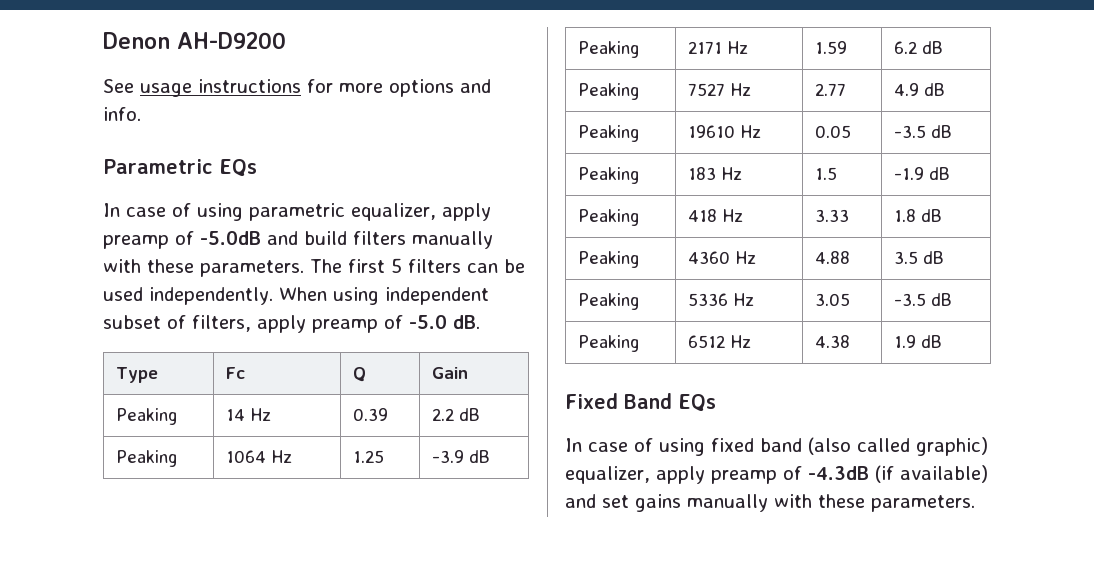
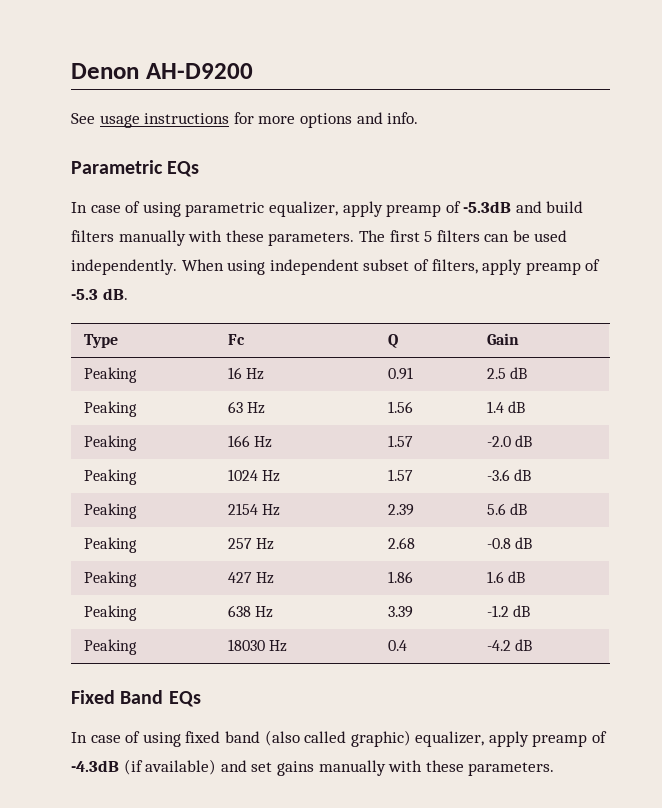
[200,231,261,245] -5.0dB -> [463,201,512,213] -5.3dB
[409,315,447,329] -5.0 -> [71,289,98,300] -5.3
[225,408,271,421] [352,408,388,421] [431,408,480,421] [115,450,177,467] [225,450,292,463] [352,450,384,463] [431,450,490,463] [577,41,639,58] [687,41,748,54] [814,41,847,54] [893,41,943,54] [577,83,639,100] [687,83,751,96] [814,83,846,96] [893,83,945,96] [577,125,639,142] [687,125,761,138] [814,125,851,138] [893,125,952,138] [577,167,639,184] [687,167,742,180] [814,167,837,180] [893,167,950,180] [577,209,639,226] [687,209,743,222] [814,209,849,222] [893,209,942,222] [577,251,639,268] [687,251,756,264] [814,251,850,264] [893,251,944,264] [577,293,639,310] [687,293,754,306] [814,293,850,306] [893,293,952,306] [577,335,639,352] [687,335,751,348] [814,335,850,348] [893,335,916,348] 14 Hz | 0.39 | 2.2 dB // Peaking | 1064 Hz | 1.25 | -3.9 dB // Peaking | 2171 Hz | 1.59 | 6.2 dB // Peaking | 7527 Hz | 2.77 | 4.9 dB // Peaking | 19610 Hz | 0.05 | -3.5 dB // Peaking | 183 Hz | 1.5 | -1.9 dB // Peaking | 418 Hz | 3.33 | 1.8 dB // Peaking | 4360 Hz | 4.88 | 3.5 dB // Peaking | 5336 Hz | 3.05 | -3.5 dB // Peaking | 6512 Hz | 4.38 | 1.9 -> [227,367,265,380] [387,367,413,380] [486,367,528,379] [83,401,137,417] [227,401,266,414] [387,401,413,413] [486,401,526,413] [83,435,137,451] [227,435,273,448] [387,435,413,447] [486,435,533,447] [83,469,137,485] [227,469,281,482] [387,469,413,481] [486,469,532,481] [83,503,137,519] [227,503,281,516] [387,504,414,516] [486,503,528,515] [83,537,137,553] [227,538,275,550] [387,537,415,549] [486,537,533,549] [83,571,137,587] [227,572,275,584] [387,571,413,583] [486,571,526,583] [83,605,137,621] [227,605,274,618] [387,606,413,618] [486,605,531,617] [83,639,137,655] [227,639,288,652] [387,640,407,651] [486,640,511,651] 16 Hz | 0.91 | 2.5 dB // Peaking | 63 Hz | 1.56 | 1.4 dB // Peaking | 166 Hz | 1.57 | -2.0 dB // Peaking | 1024 Hz | 1.57 | -3.6 dB // Peaking | 2154 Hz | 2.39 | 5.6 dB // Peaking | 257 Hz | 2.68 | -0.8 dB // Peaking | 427 Hz | 1.86 | 1.6 dB // Peaking | 638 Hz | 3.39 | -1.2 dB // Peaking | 18030 Hz | 0.4 | -4.2

